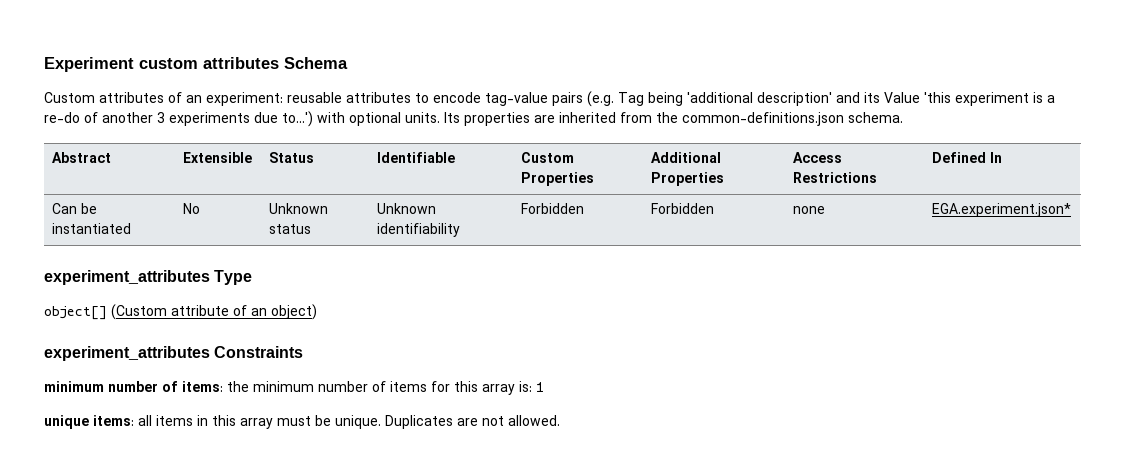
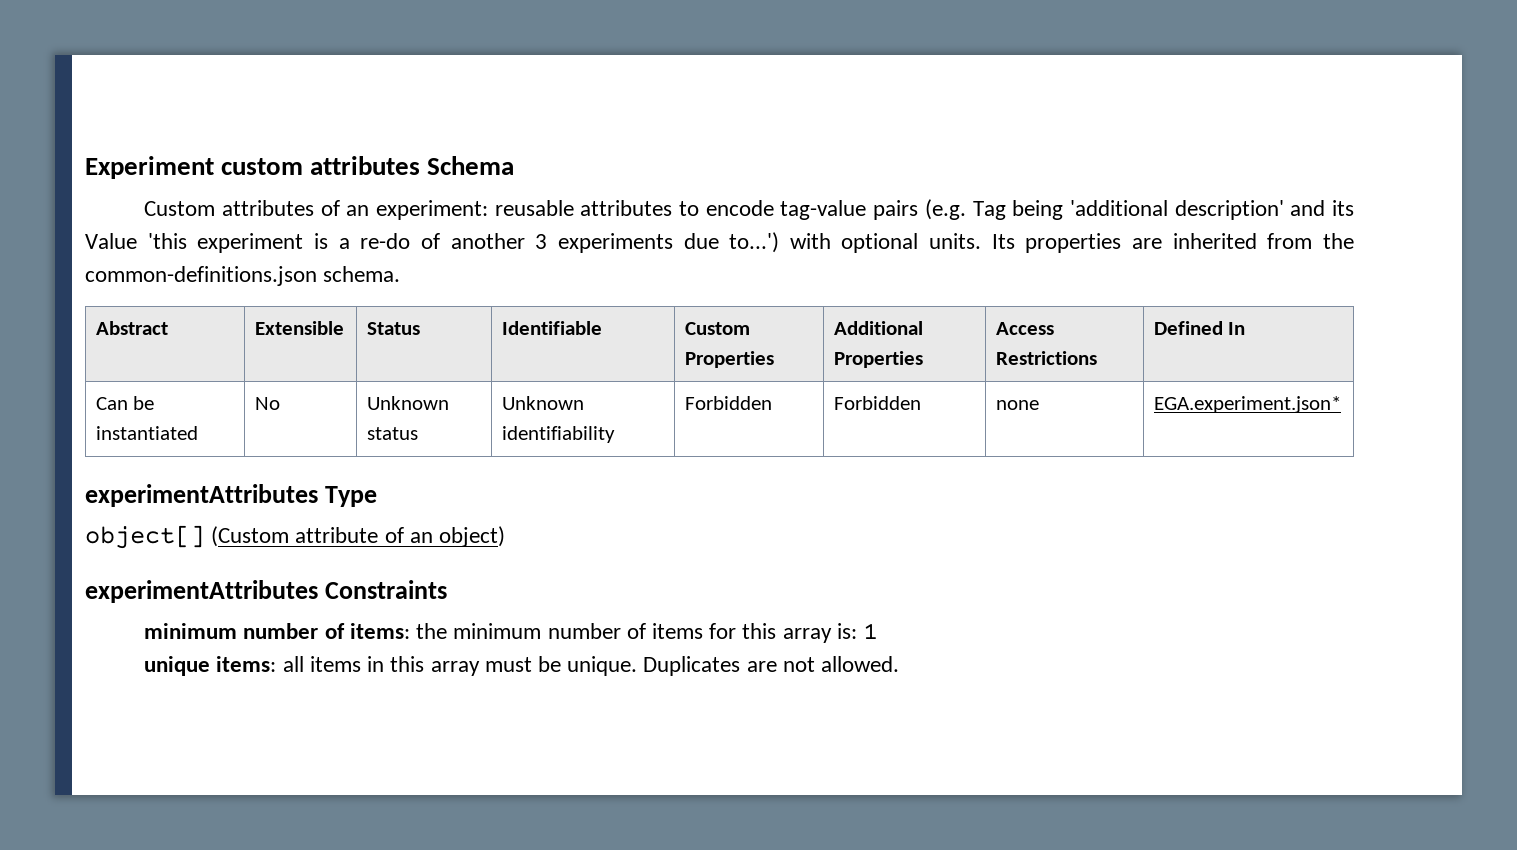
[44,270,210,285] experiment_attributes -> [85,484,318,507] experimentAttributes
[44,346,210,361] experiment_attributes -> [85,580,318,603] experimentAttributes

